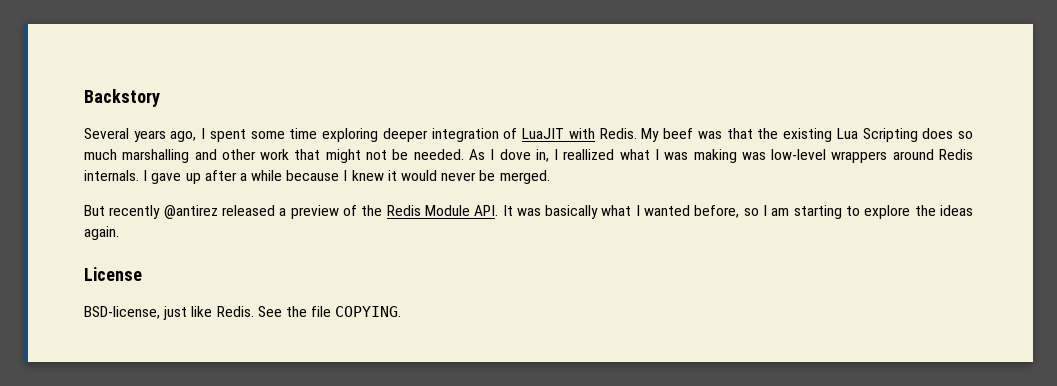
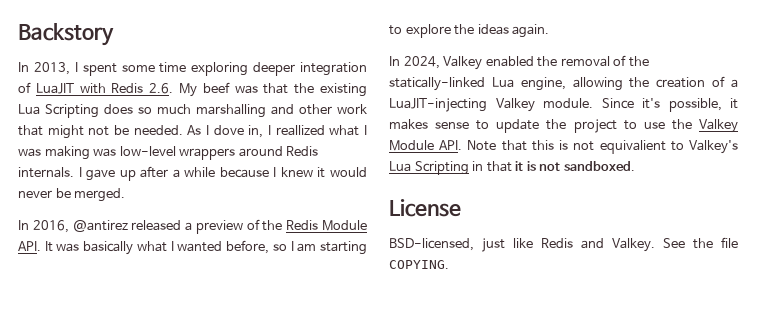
[84,128,197,142] Several years ago, -> [18,62,70,75] In 2013,
[599,128,637,139] Redis. -> [111,83,174,94] Redis 2.6.
[84,205,161,219] But recently -> [18,220,69,233] In 2016,
(119, 233) none -> [389,55,649,70] [389,76,738,91] [389,98,738,112] [389,119,738,133] [389,140,738,154] [389,161,635,175] // In 2024, Valkey enabled the removal of the statically-linked Lua engine, allowing the creation of a LuaJIT-injecting Valkey module. Since it's possible, it makes sense to update the project to use the Valkey Module API. Note that this is not equivalient to Valkey's Lua Scripting in that it is not sandboxed.
[84,306,160,319] BSD-license, -> [389,238,474,251] BSD-licensed,
[216,306,254,317] Redis. -> [541,238,655,252] Redis and Valkey.

